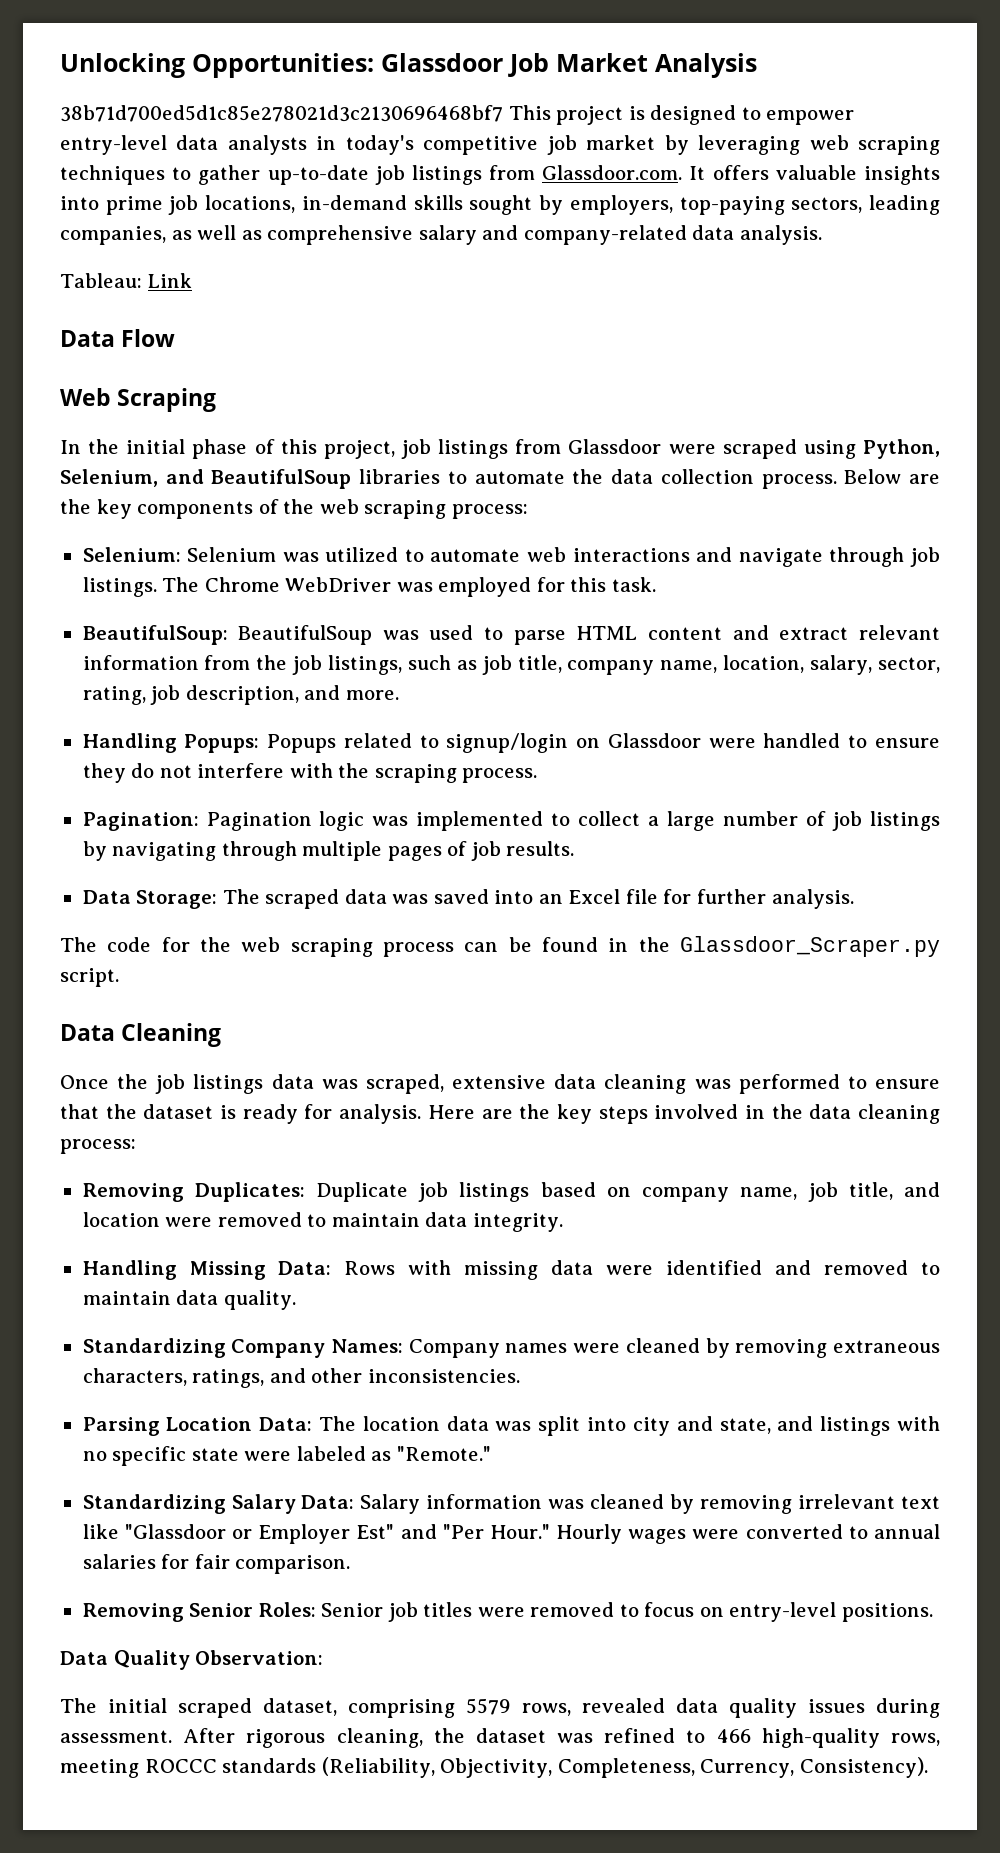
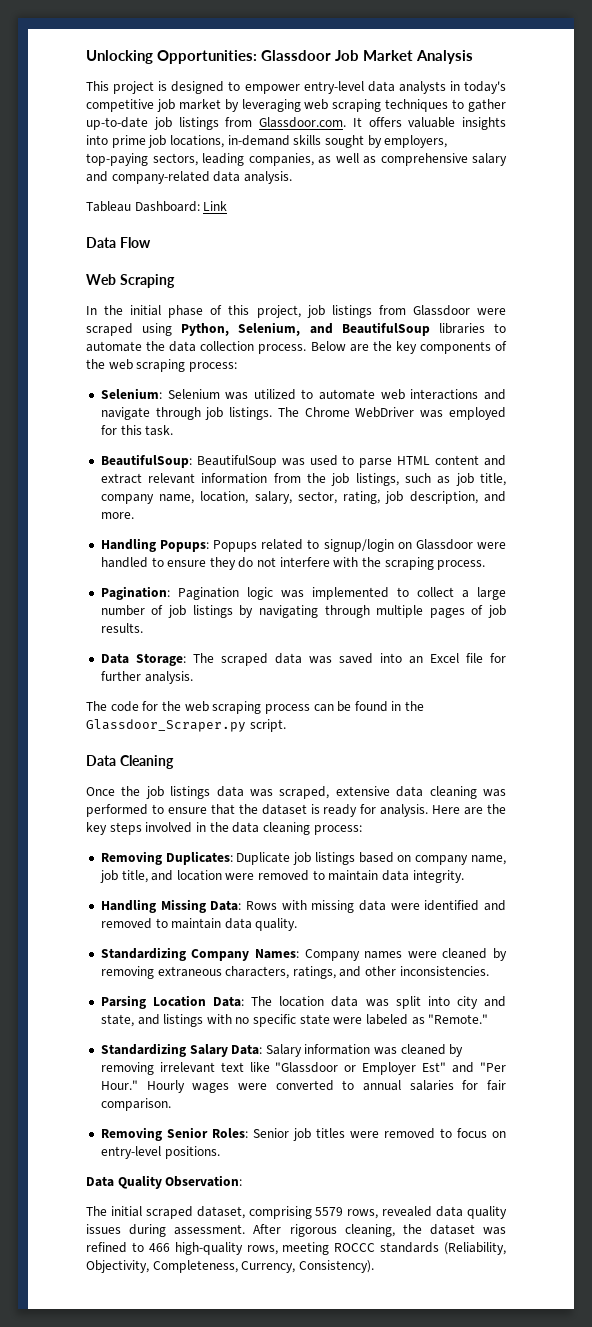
[60,105,503,122] 38b71d700ed5d1c85e278021d3c2130696468bf7 -> (473, 57) none
[60,273,142,288] Tableau: -> [86,201,200,212] Tableau Dashboard:

